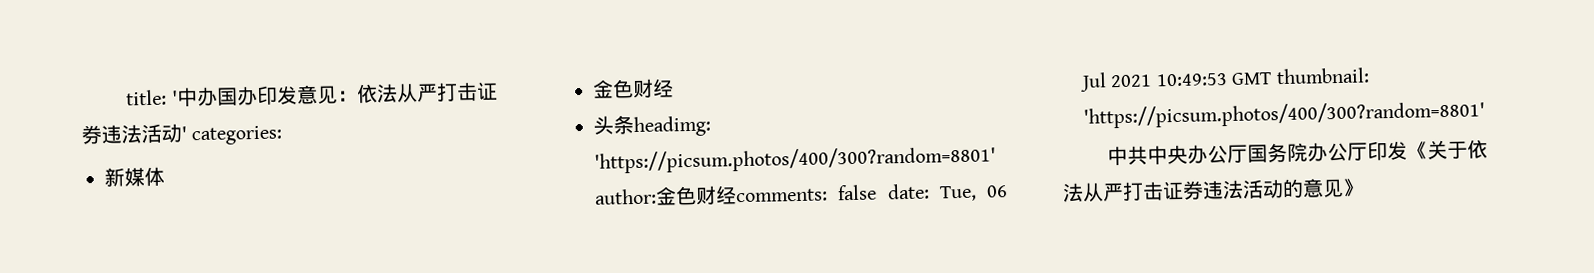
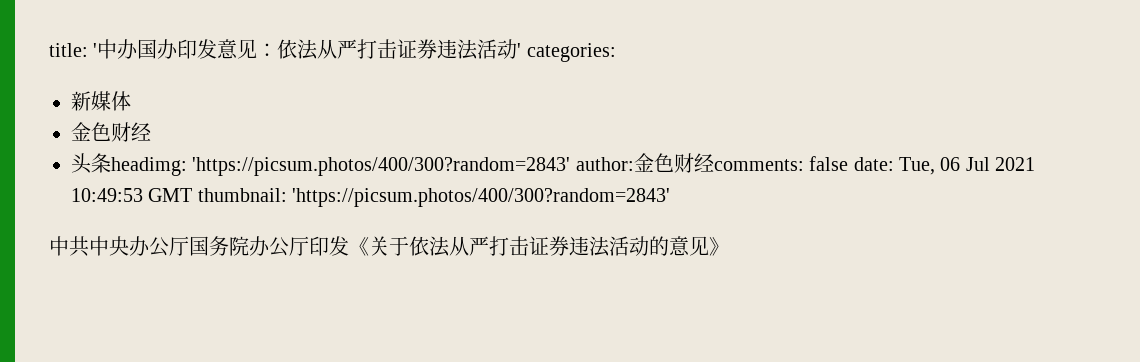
[594,145,996,174] 'https://picsum.photos/400/300?random=8801' -> [192,157,571,176] 'https://picsum.photos/400/300?random=2843'
[1083,100,1485,129] 'https://picsum.photos/400/300?random=8801' -> [292,188,671,207] 'https://picsum.photos/400/300?random=2843'

